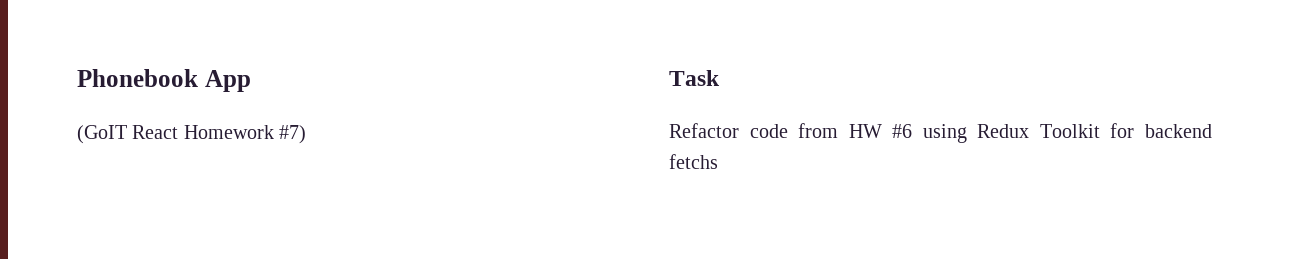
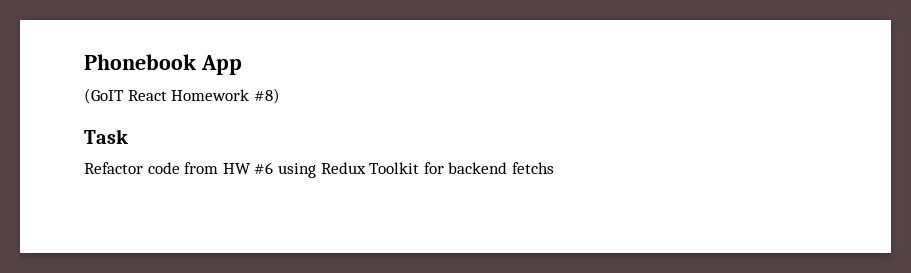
[279,125,307,144] #7) -> [253,88,280,104] #8)

